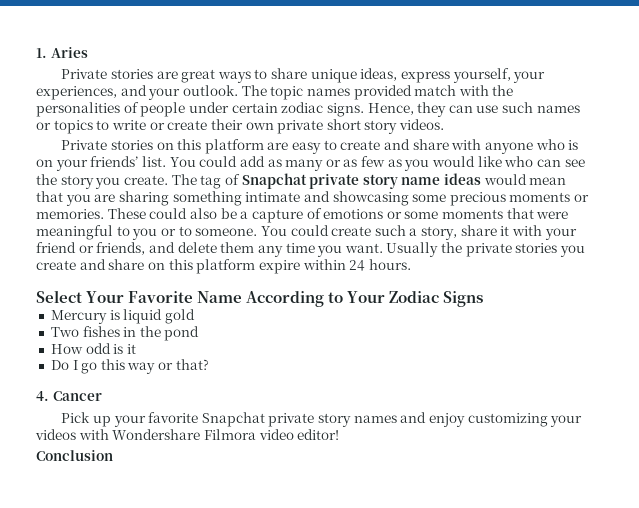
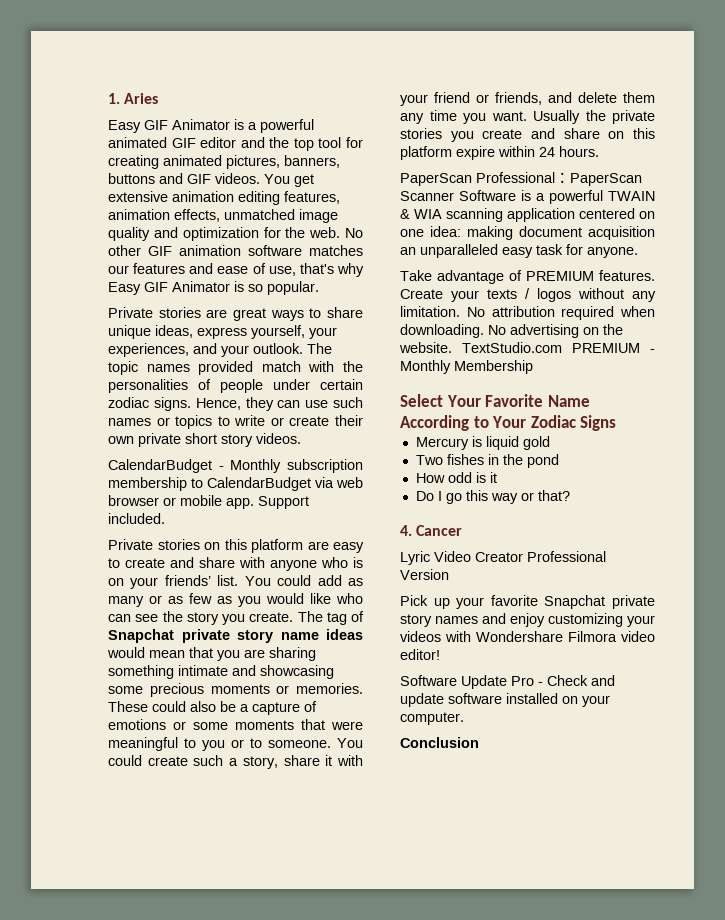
(88, 52) none -> [108,119,314,133] [108,137,364,151] [108,155,340,169] [108,173,314,187] [108,191,340,205] [108,209,338,223] [108,227,364,241] [108,245,363,256] [108,263,364,277] [108,281,319,295] // Easy GIF Animator is a powerful animated GIF editor and the top tool for creating animated pictures, banners, buttons and GIF videos. You get extensive animation editing features, animation effects, unmatched image quality and optimization for the web. No other GIF animation software matches our features and ease of use, that's why Easy GIF Animator is so popular.
(445, 124) none -> [108,459,363,473] [108,477,363,491] [108,495,309,509] [108,513,165,524] // CalendarBudget - Monthly subscription membership to CalendarBudget via web browser or mobile app. Support included.
(411, 264) none -> [400,172,642,186] [400,190,655,204] [400,208,655,222] [400,226,655,240] [400,244,638,258] [400,270,655,284] [400,288,656,302] [400,306,655,320] [400,324,623,338] [399,342,655,353] [400,360,533,374] // PaperScan Professional：PaperScan Scanner Software is a powerful TWAIN & WIA scanning application centered on one idea: making document acquisition an unparalleled easy task for anyone. // Take advantage of PREMIUM features. Create your texts / logos without any limitation. No attribution required when downloading. No advertising on the website. TextStudio.com PREMIUM - Monthly Membership
(102, 396) none -> [400,551,606,565] [400,569,449,580] // Lyric Video Creator Professional Version
(340, 434) none -> [400,675,615,689] [400,693,610,707] [400,712,464,725] // Software Update Pro - Check and update software installed on your computer.

